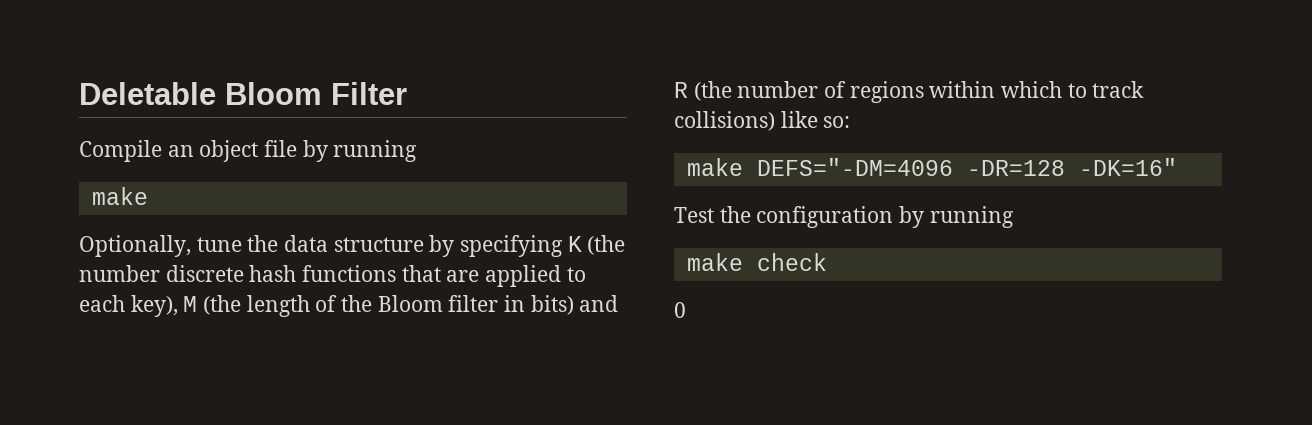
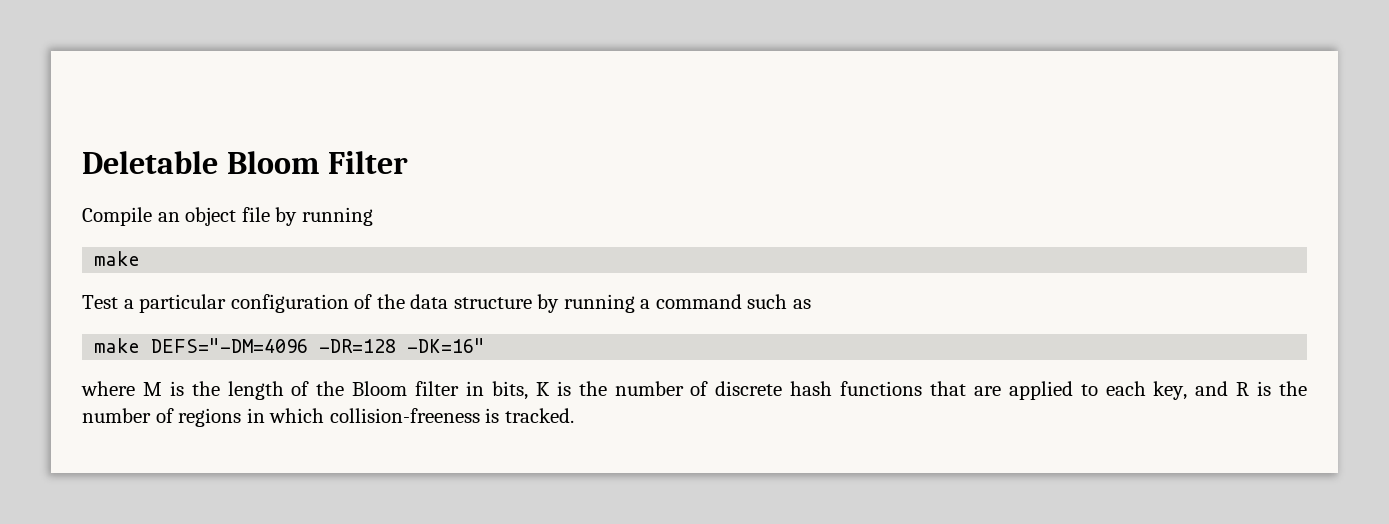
[79,235,626,257] [79,265,160,282] Optionally, tune the data structure by specifying K (the number -> [82,294,811,313] [94,338,486,353] [81,381,709,400] Test a particular configuration of the data structure by running a command such as // make DEFS="-DM=4096 -DR=128 -DK=16" // where M is the length of the Bloom filter in bits, K is the number of
[130,295,619,317] [674,81,1145,103] [674,111,851,131] [686,158,1177,176] [674,206,1014,228] [686,253,827,271] [674,302,686,318] key), M (the length of the Bloom filter in bits) and R (the number of regions within which to track collisions) like so: // make DEFS="-DM=4096 -DR=128 -DK=16" // Test the configuration by running // make check // 0 -> [1153,381,1307,400] [82,408,574,427] key, and R is the number of regions in which collision-freeness is tracked.

